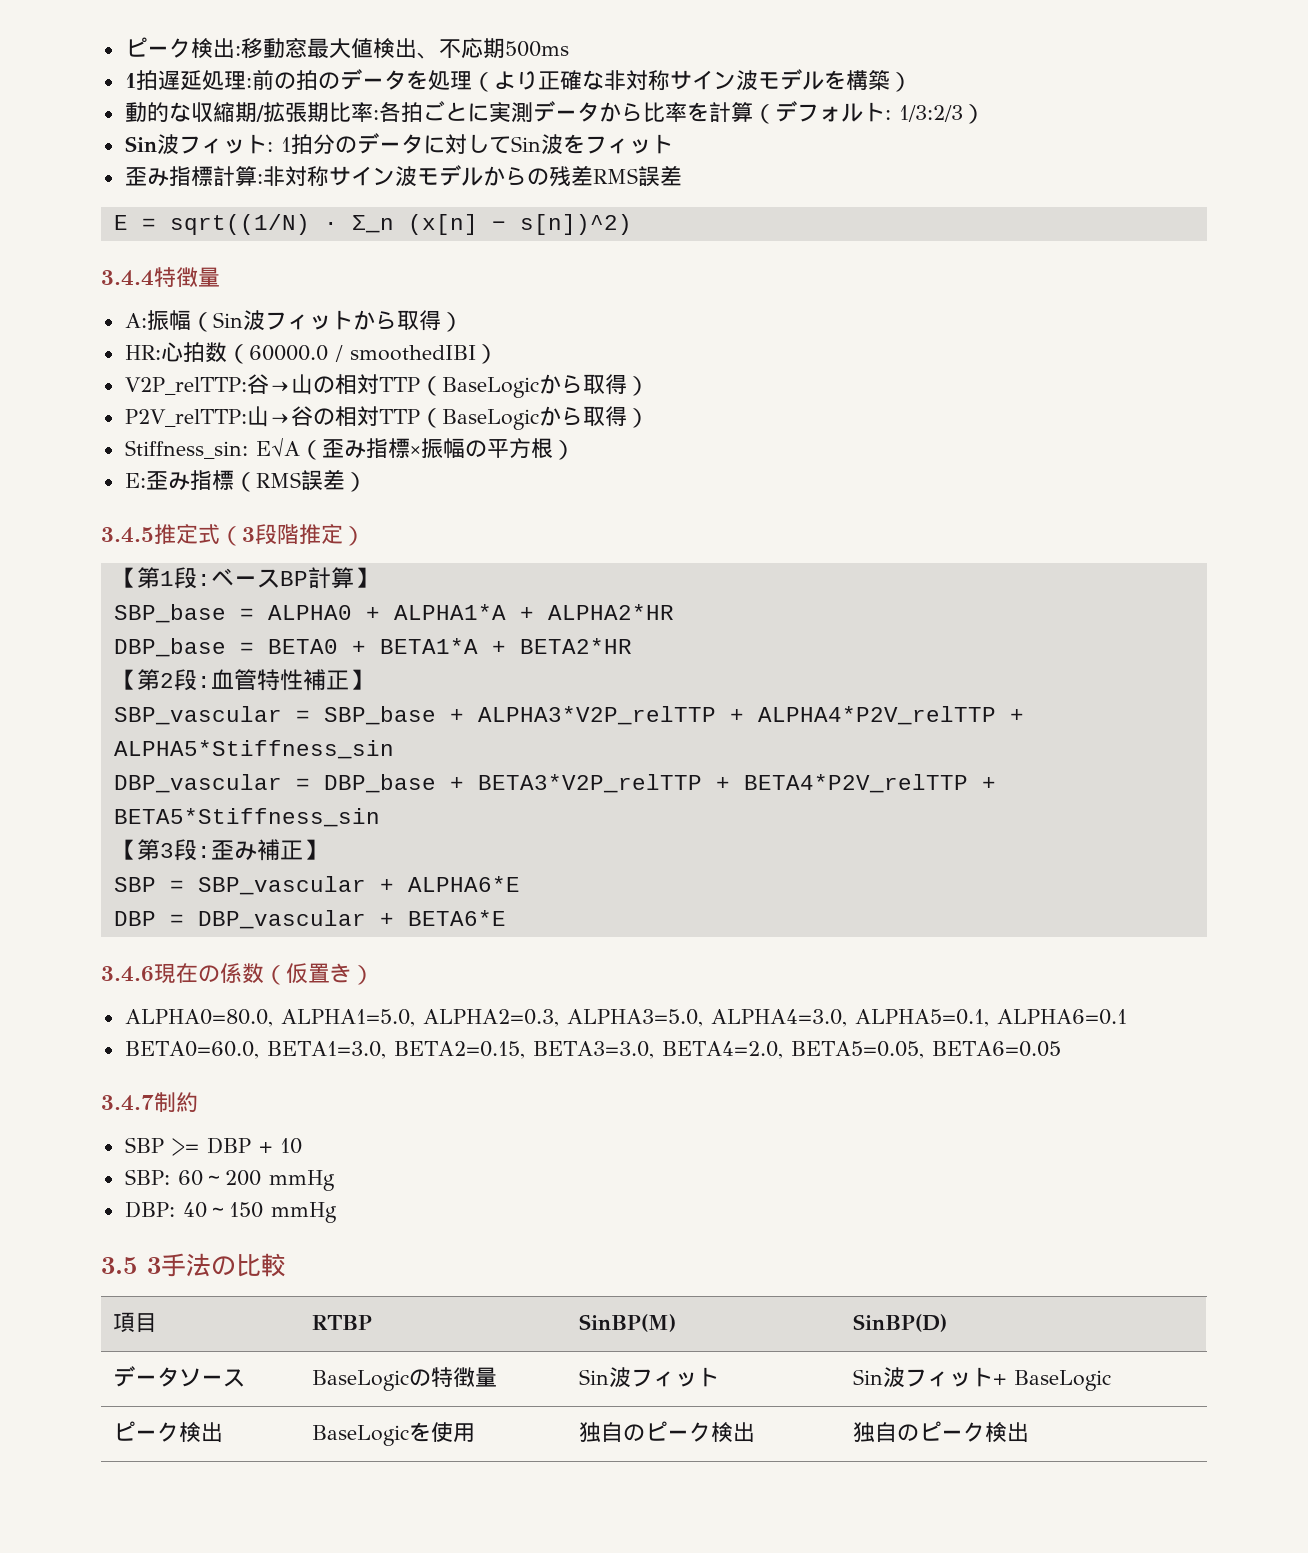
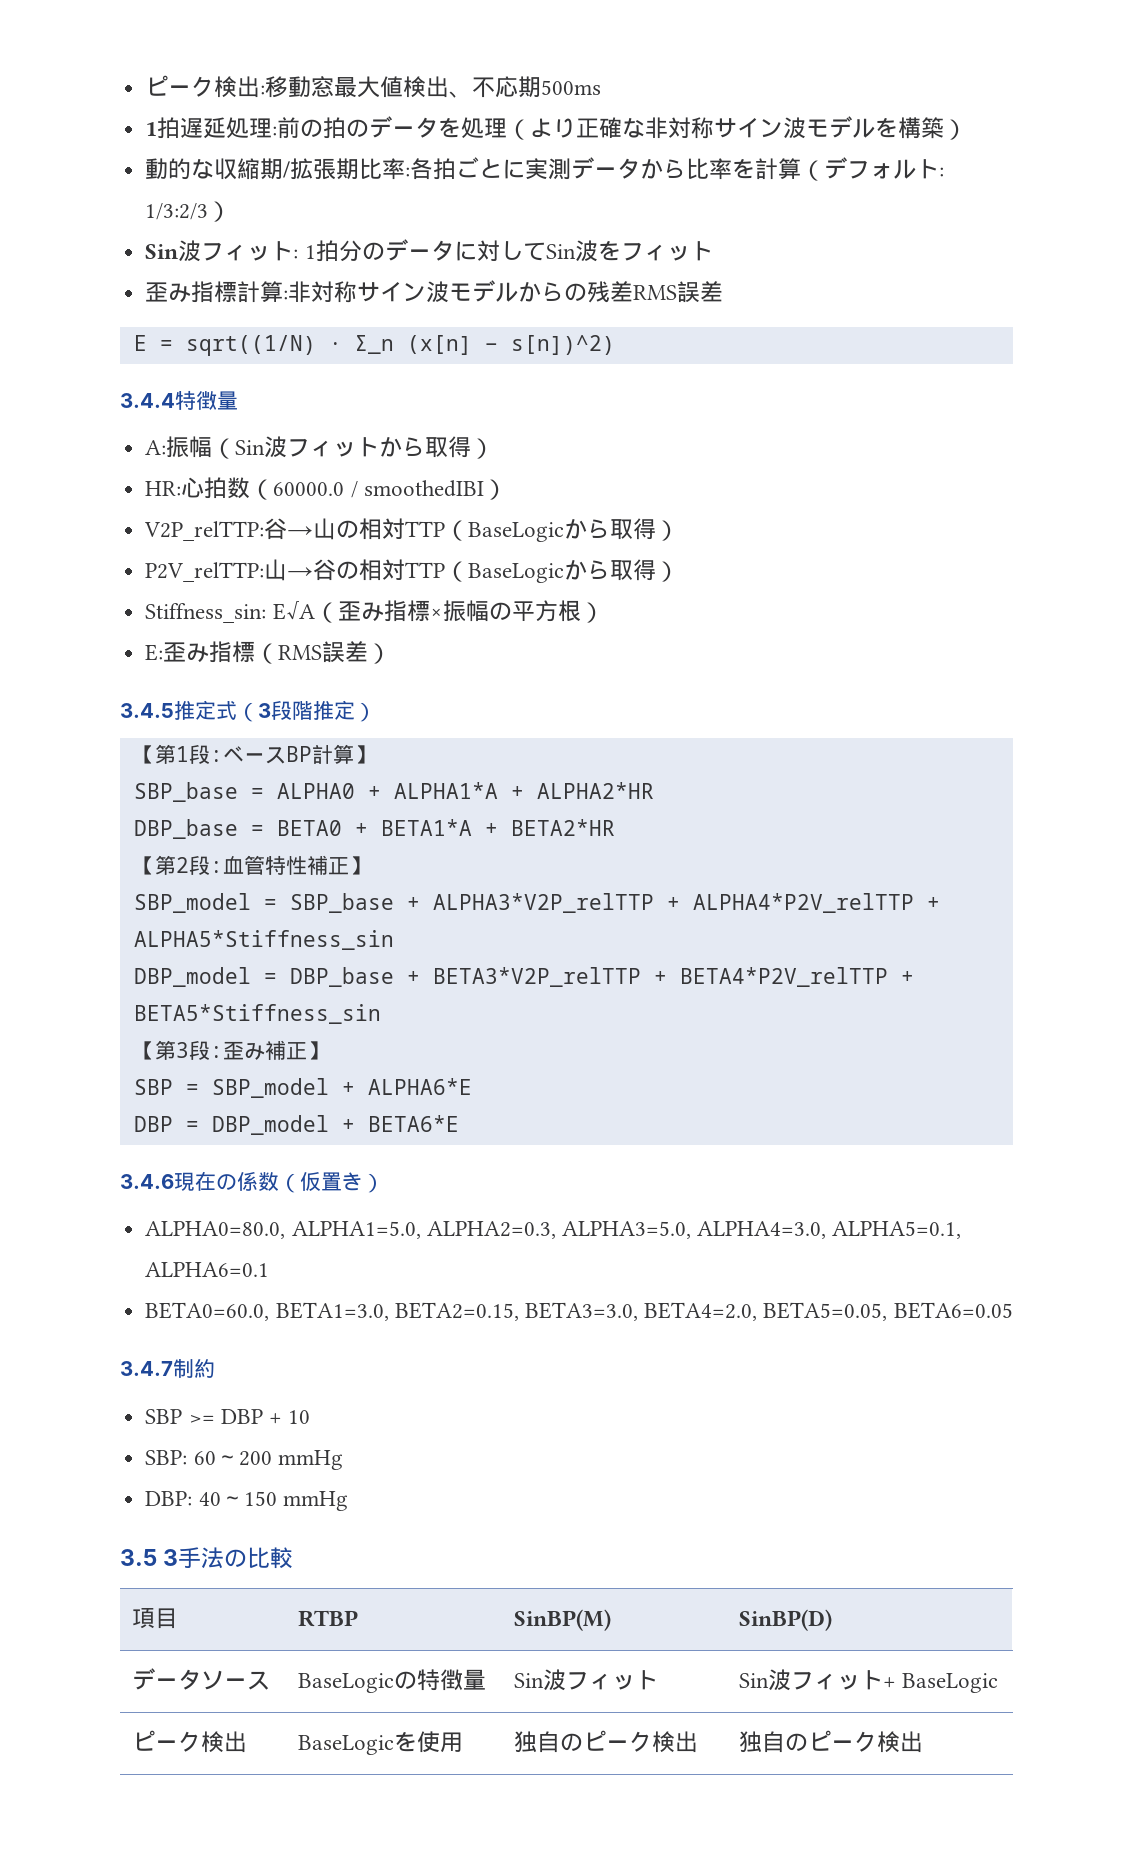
[113,706,282,725] SBP_vascular -> [133,893,251,913] SBP_model
[113,774,282,793] DBP_vascular -> [133,967,251,987] DBP_model
[197,876,366,895] SBP_vascular -> [211,1078,329,1098] SBP_model
[197,910,366,929] DBP_vascular -> [211,1115,329,1135] DBP_model

